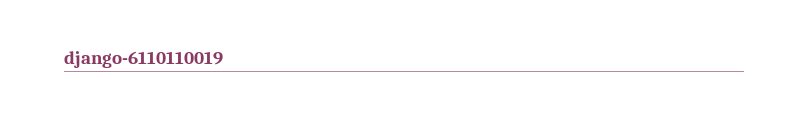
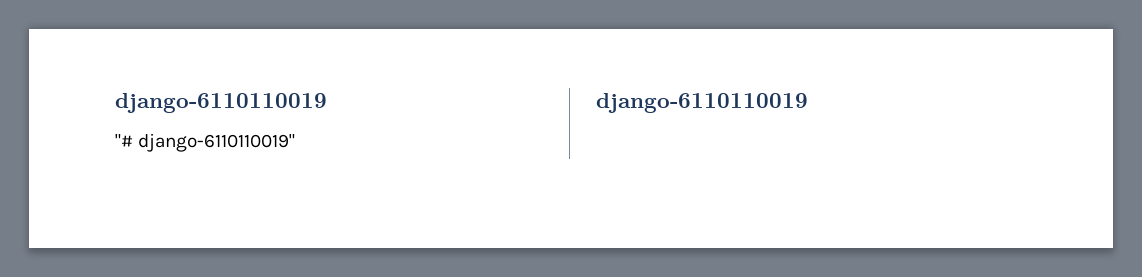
[64,51,223,68] django-6110110019 -> [115,93,327,113] [115,133,296,152] [596,93,808,113] django-6110110019 // "# django-6110110019" // django-6110110019

